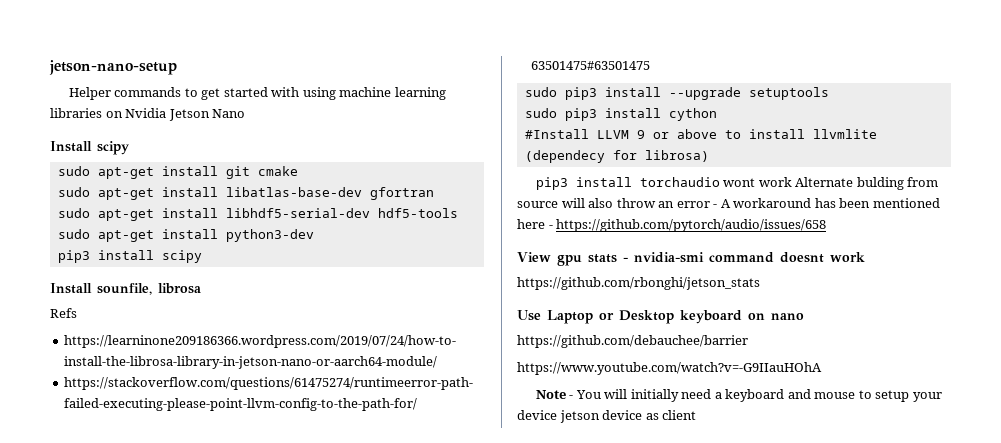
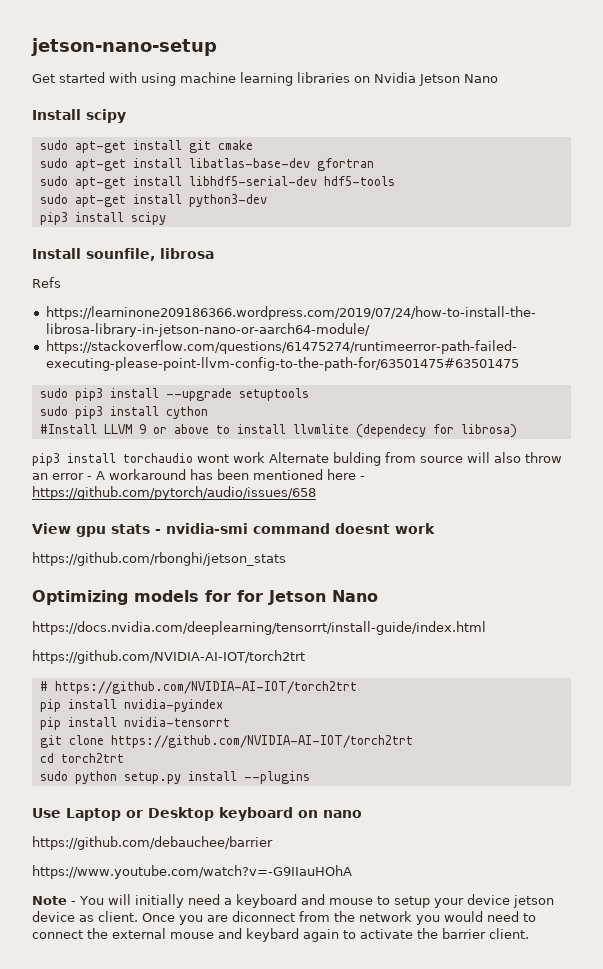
[68,87,221,100] Helper commands to get -> [32,74,55,83] Get
(760, 283) none -> [32,590,378,605] [32,621,486,635] [32,650,305,664] [39,681,357,694] [39,699,223,712] [39,717,230,730] [39,735,413,748] [39,753,124,763] [39,771,310,784] // Optimizing models for for Jetson Nano // https://docs.nvidia.com/deeplearning/tensorrt/install-guide/index.html // https://github.com/NVIDIA-AI-IOT/torch2trt // # https://github.com/NVIDIA-AI-IOT/torch2trt // pip install nvidia-pyindex // pip install nvidia-tensorrt // git clone https://github.com/NVIDIA-AI-IOT/torch2trt // cd torch2trt // sudo python setup.py install --plugins
[662,410,697,420] client -> [98,911,536,925] [32,928,529,942] client. Once you are diconnect from the network you would need to connect the external mouse and keybard again to activate the barrier client.

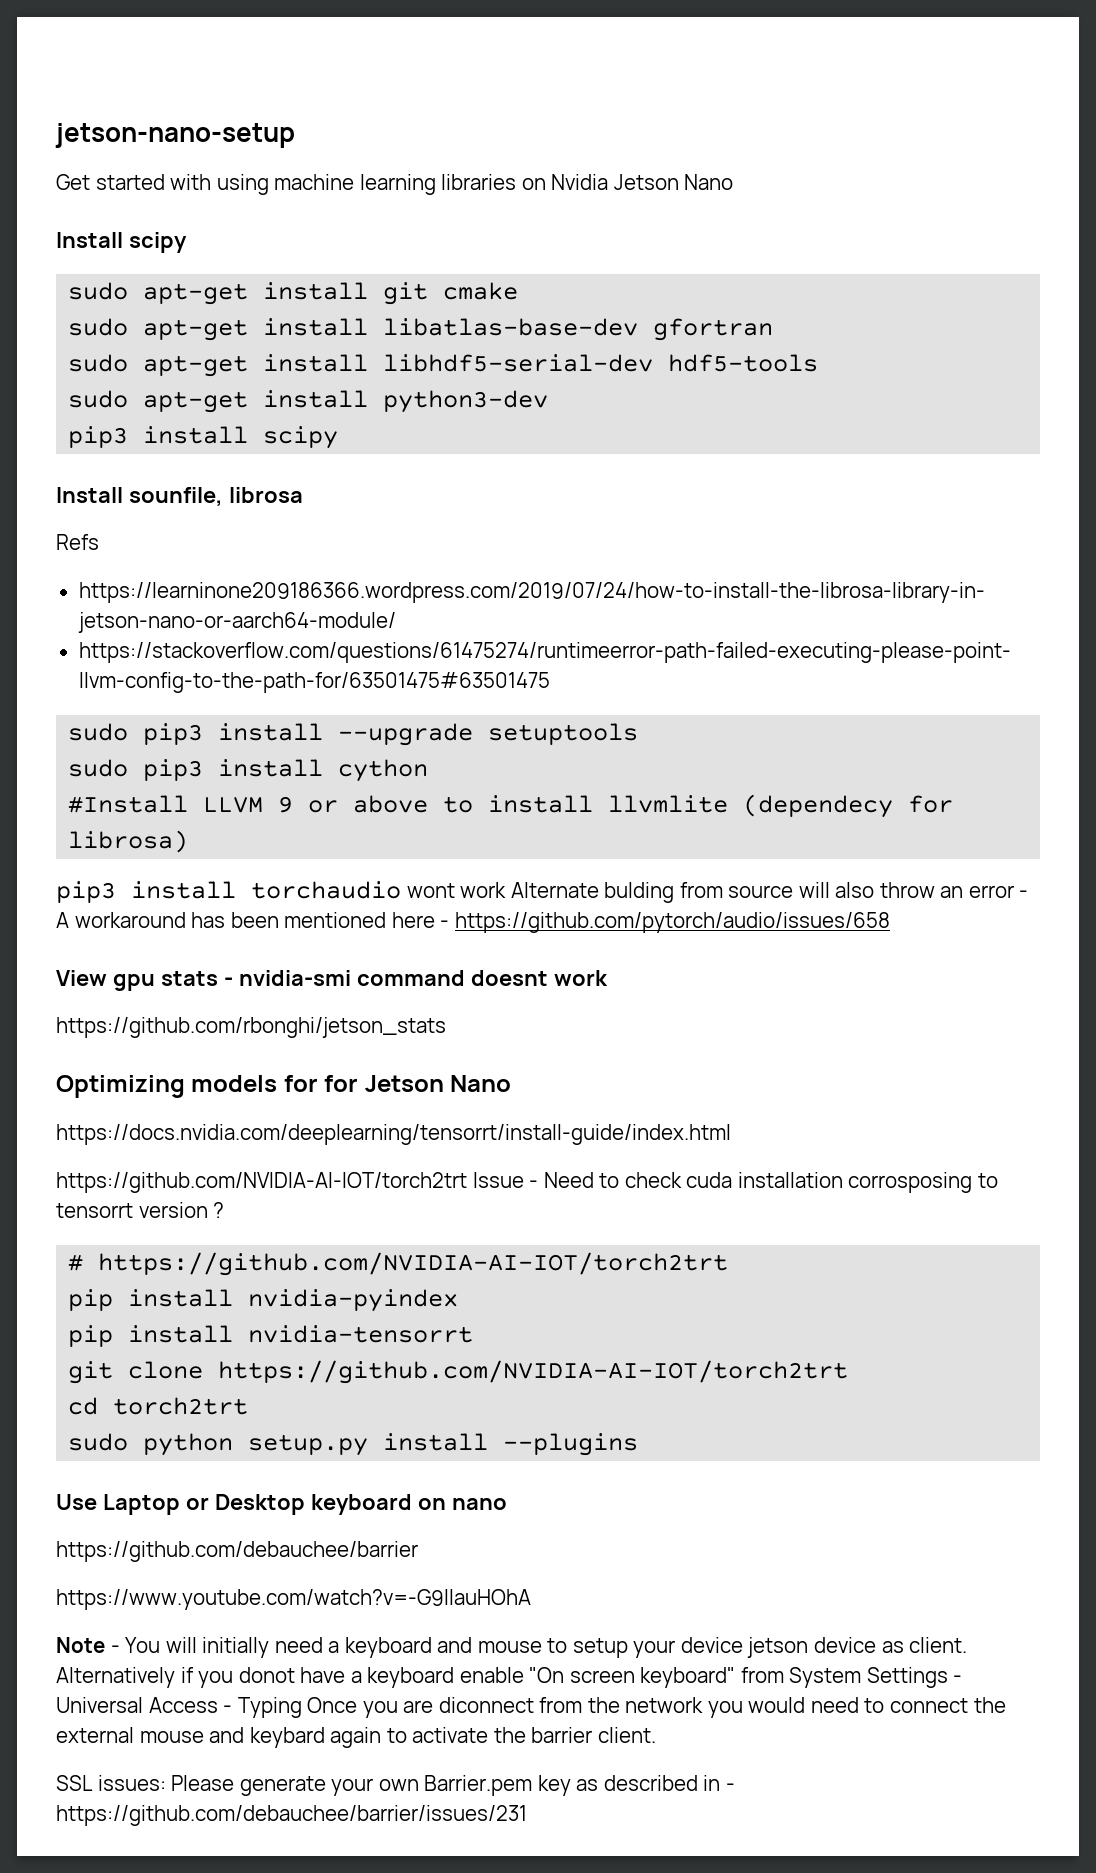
(305, 657) none -> [472,1172,998,1193] [56,1202,225,1218] Issue - Need to check cuda installation corrosposing to tensorrt version ?
(138, 916) none -> [56,1667,963,1688] [56,1697,302,1718] Alternatively if you donot have a keyboard enable "On screen keyboard" from System Settings - Universal Access - Typing
(529, 933) none -> [56,1775,735,1796] [56,1805,527,1826] // SSL issues: Please generate your own Barrier.pem key as described in - https://github.com/debauchee/barrier/issues/231

